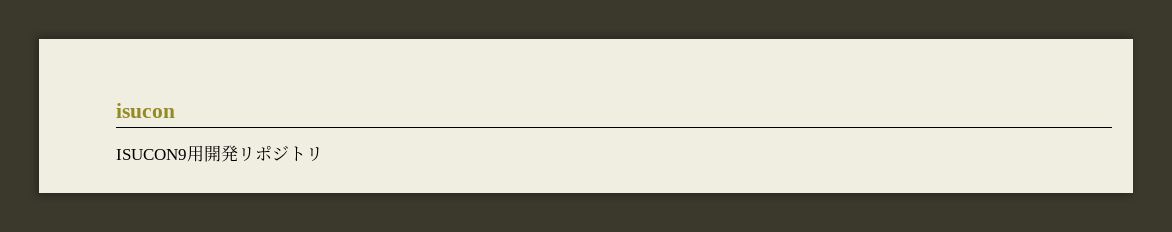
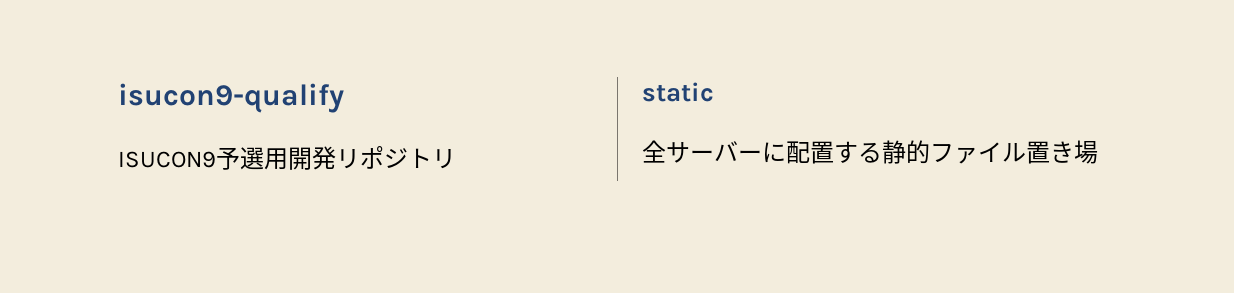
[116,103,175,118] isucon -> [118,83,344,113] isucon9-qualify
(187, 154) none -> [216,147,264,170] 予選
(323, 154) none -> [642,82,714,102] [642,140,1098,164] // static // 全サーバーに配置する静的ファイル置き場

